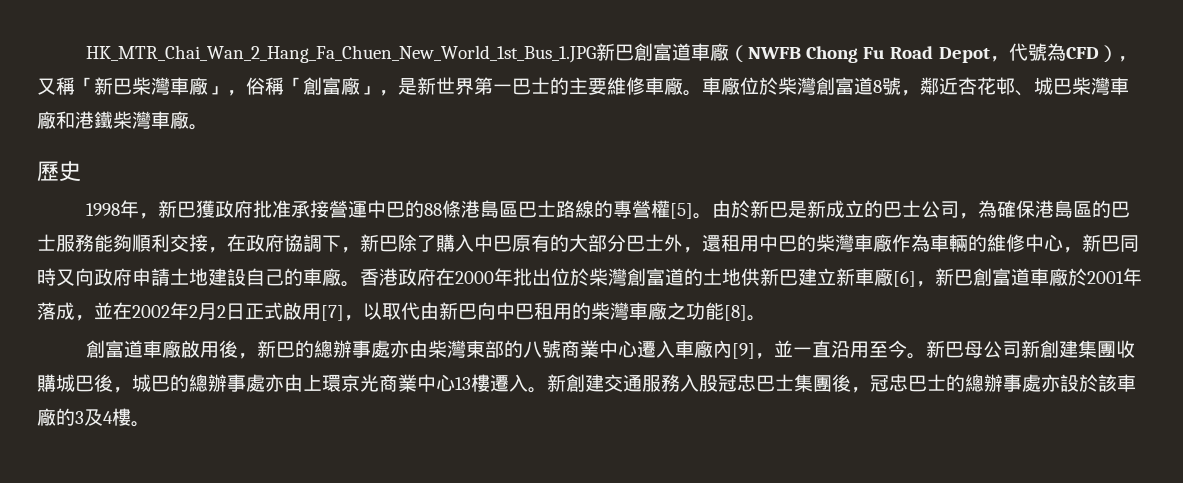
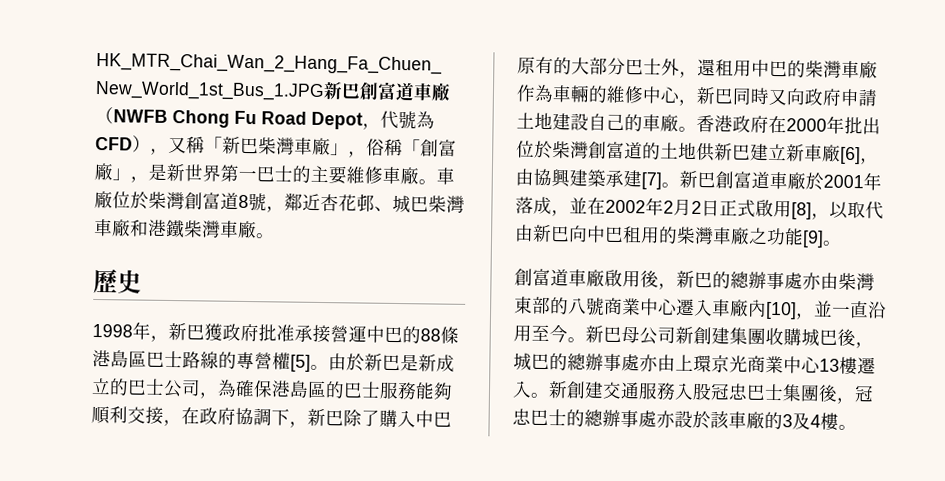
(935, 284) none -> [515,168,680,190] 由協興建築承建[7]。
[321,305,344,321] [7] -> [791,202,812,220] [8]
[724,305,747,321] [8] -> [802,230,824,248] [9]
[732,343,756,359] [9] -> [765,301,797,320] [10]

